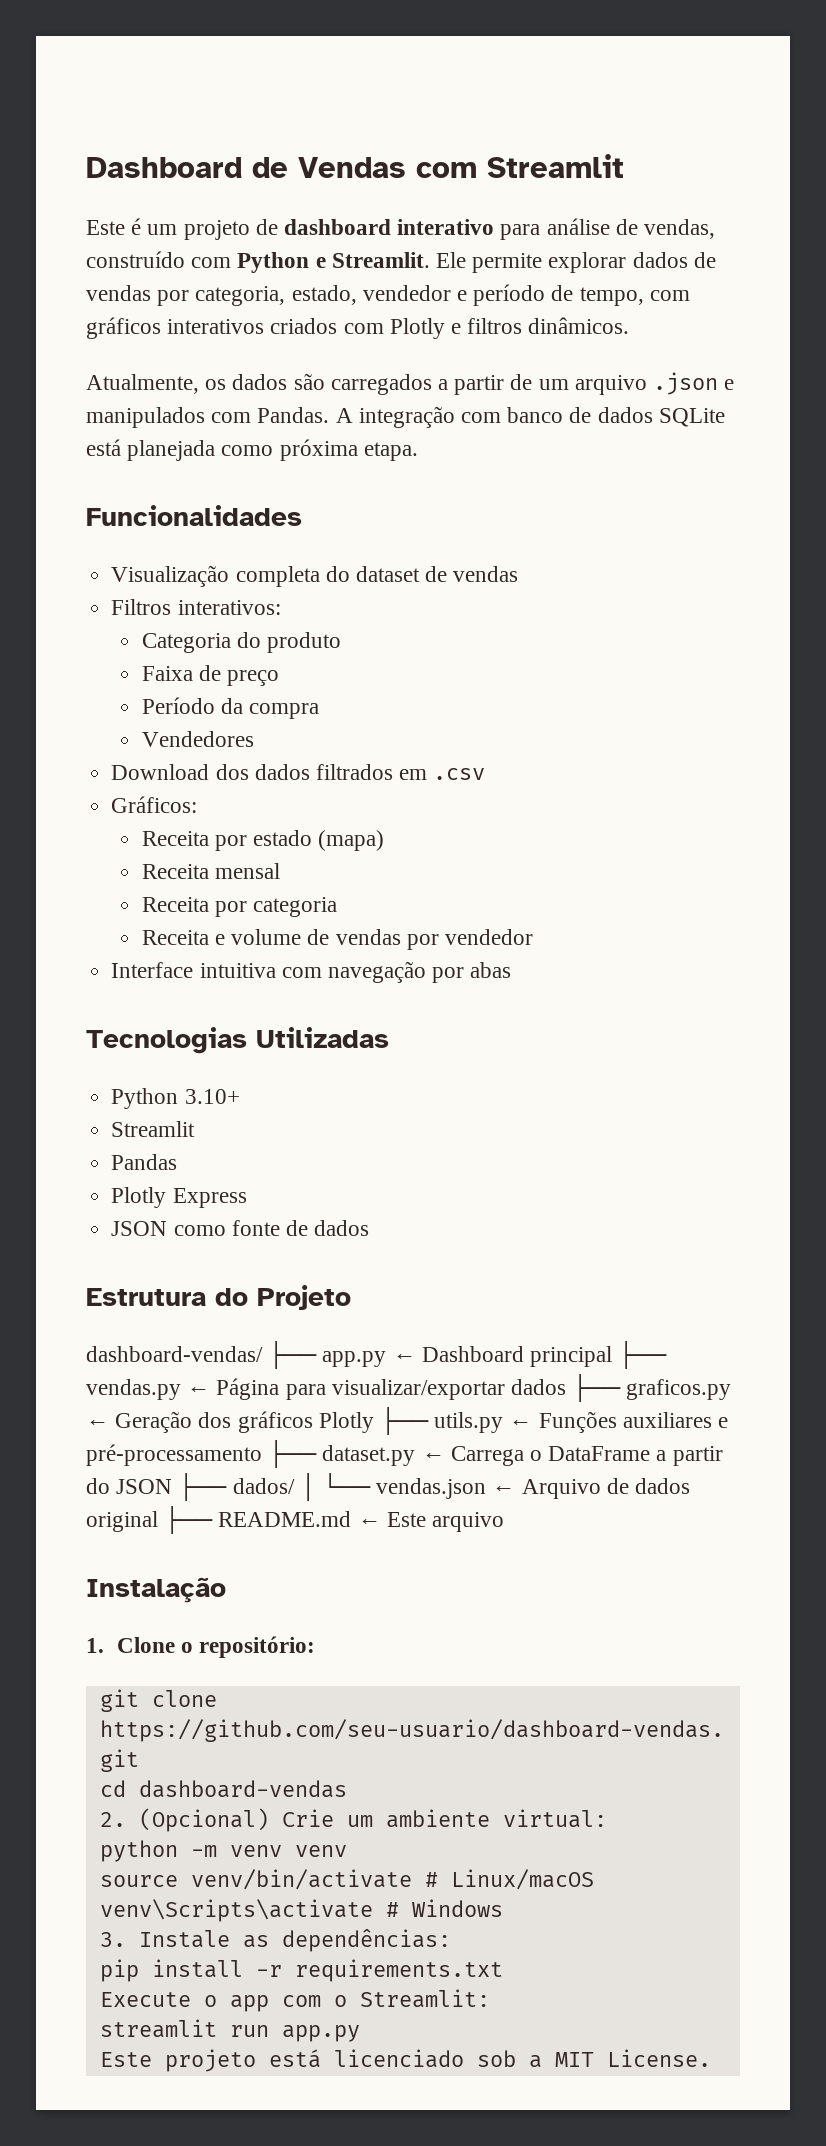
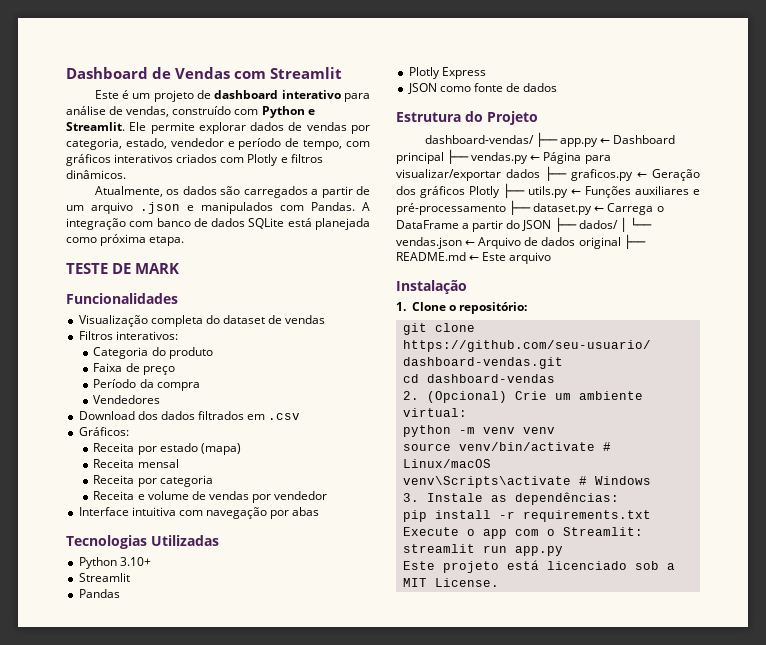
(418, 451) none -> [66,263,179,274] // TESTE DE MARK

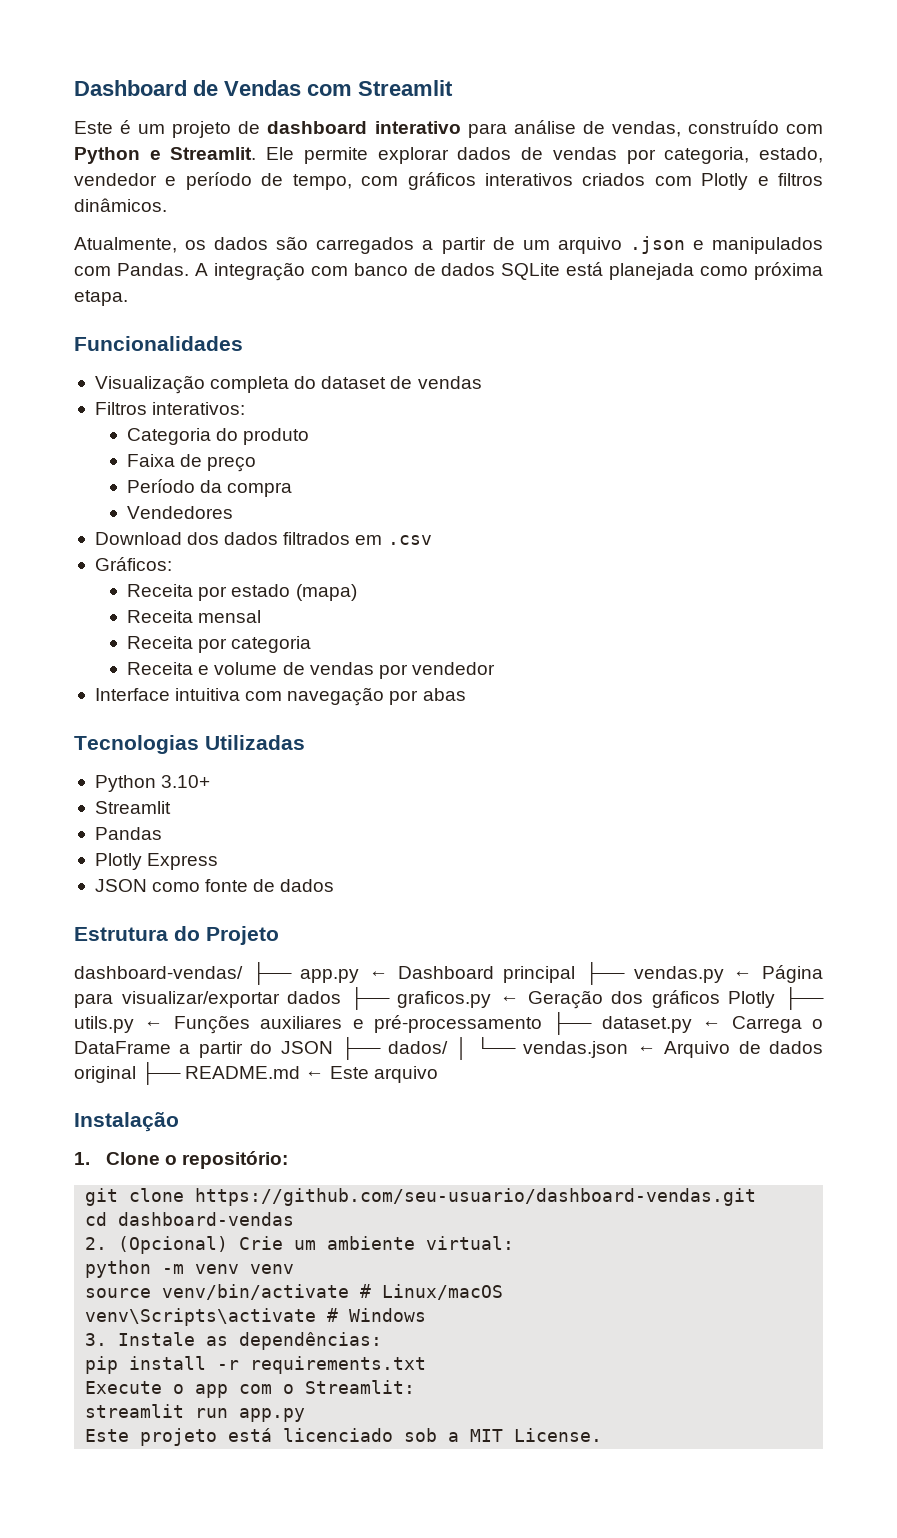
[66,263,179,274] // TESTE DE MARK -> (128, 298) none

